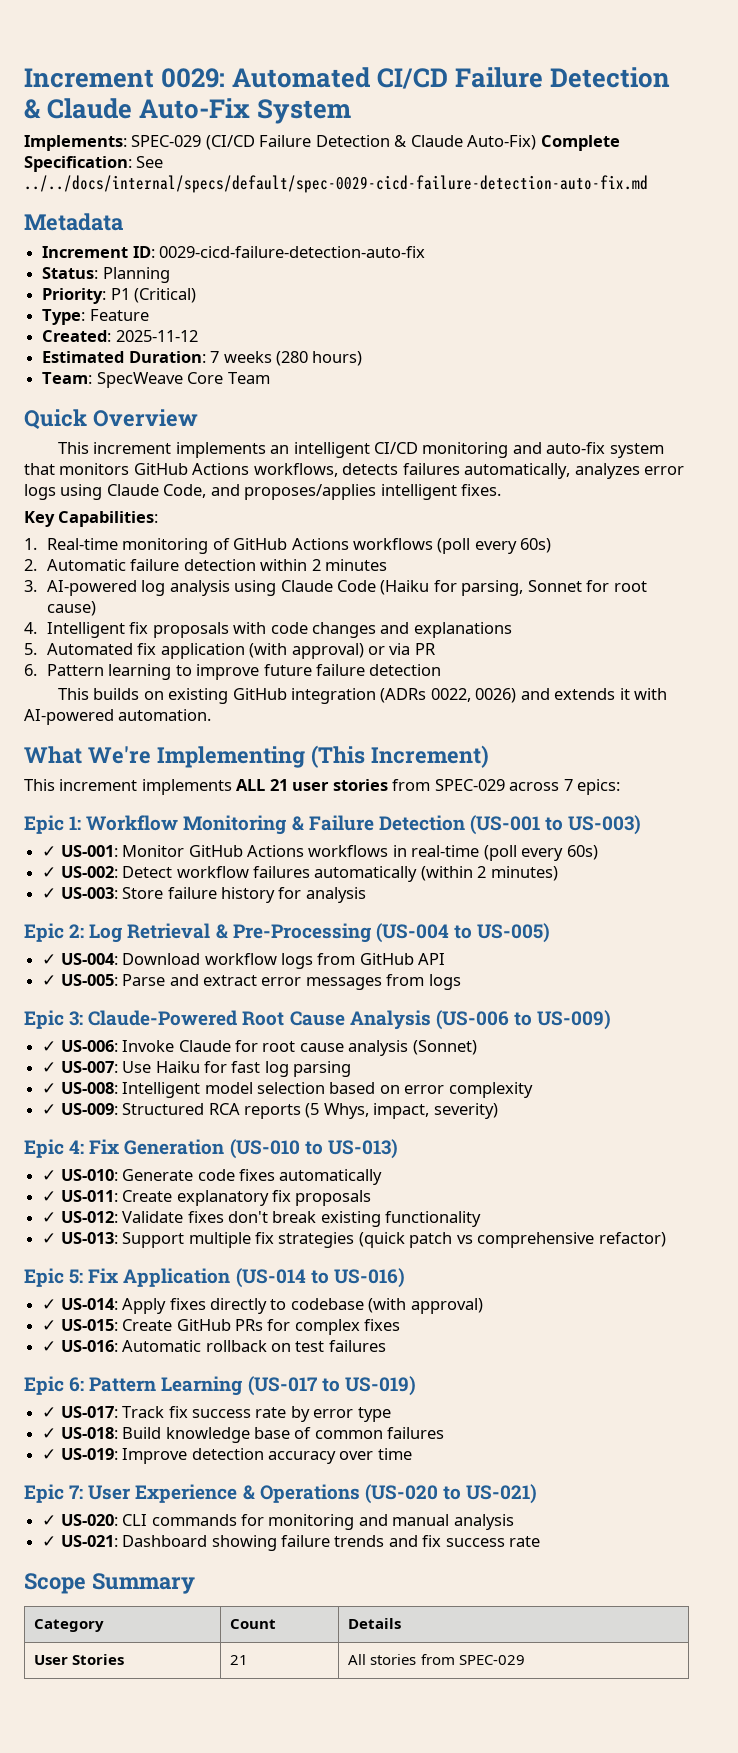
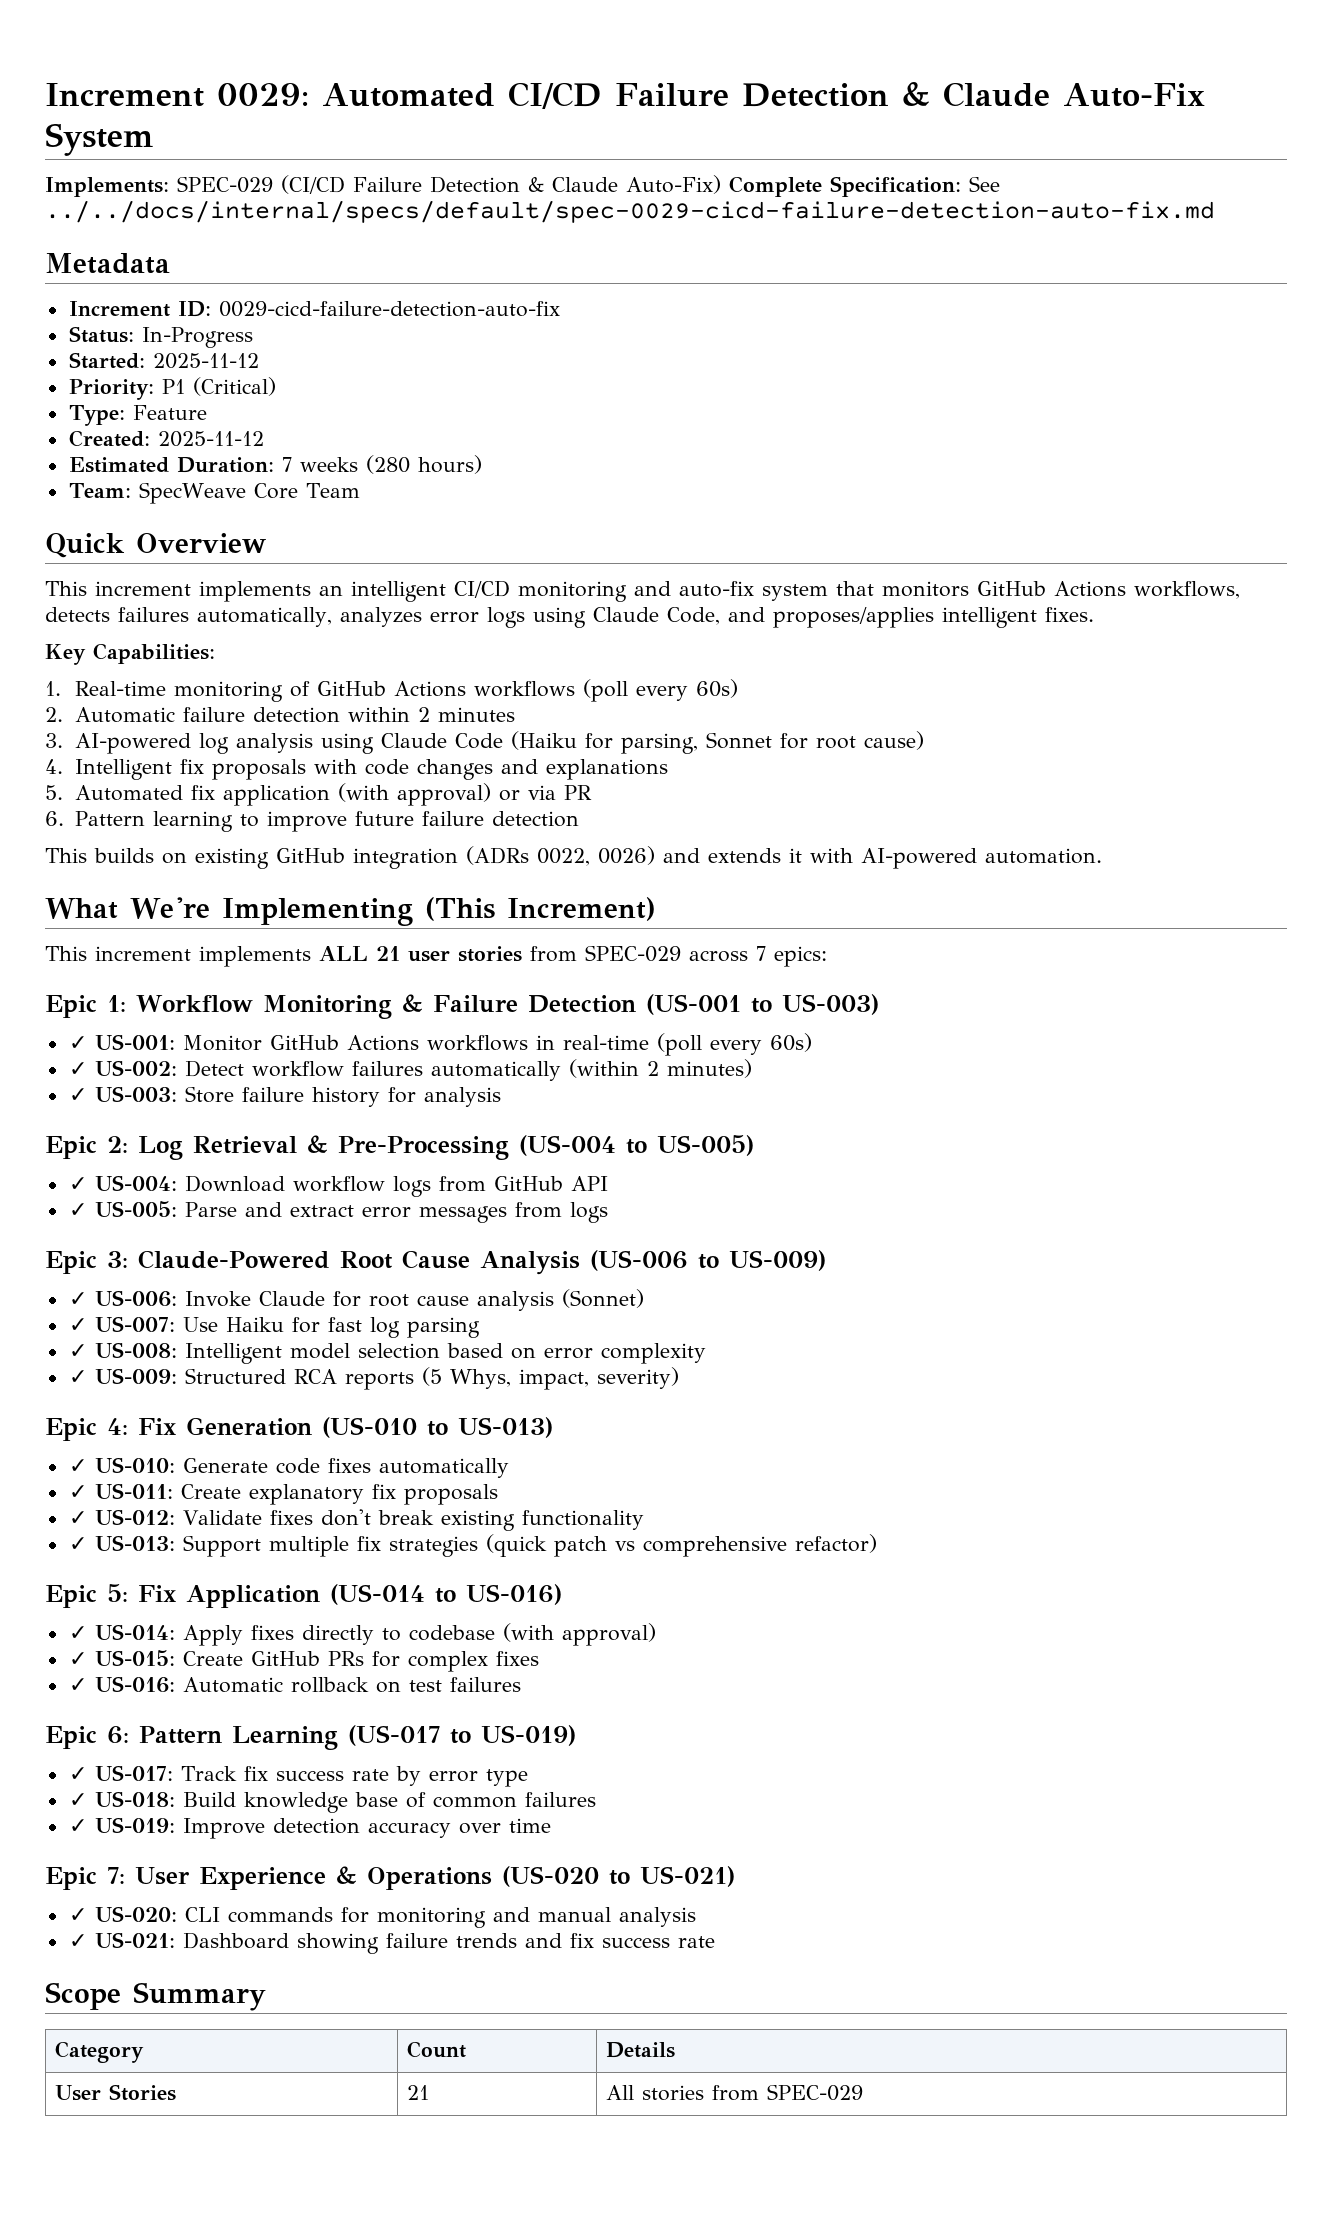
[102,267,170,283] Planning -> [141,327,253,348] [68,352,259,369] In-Progress // Started: 2025-11-12

